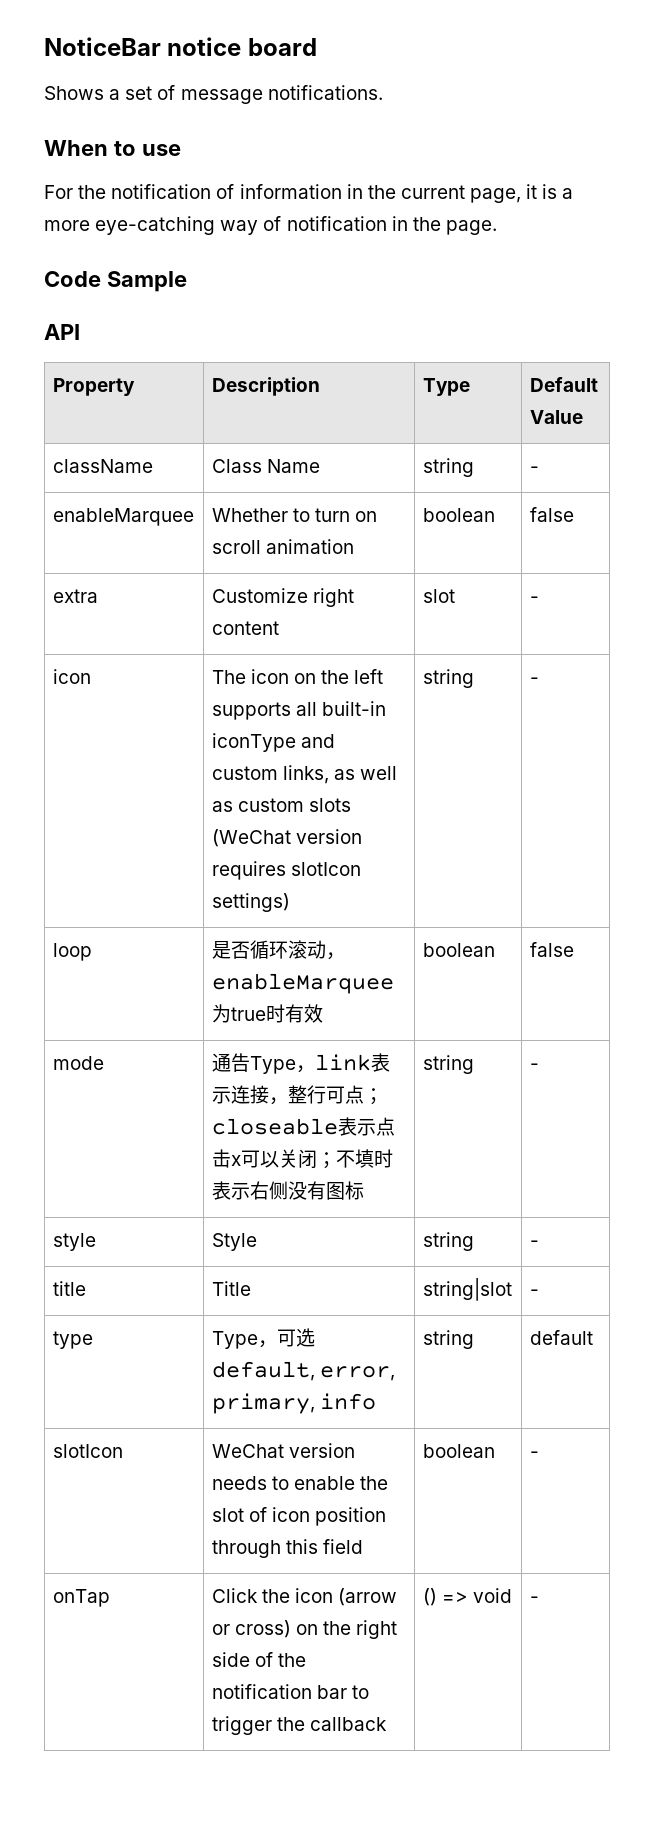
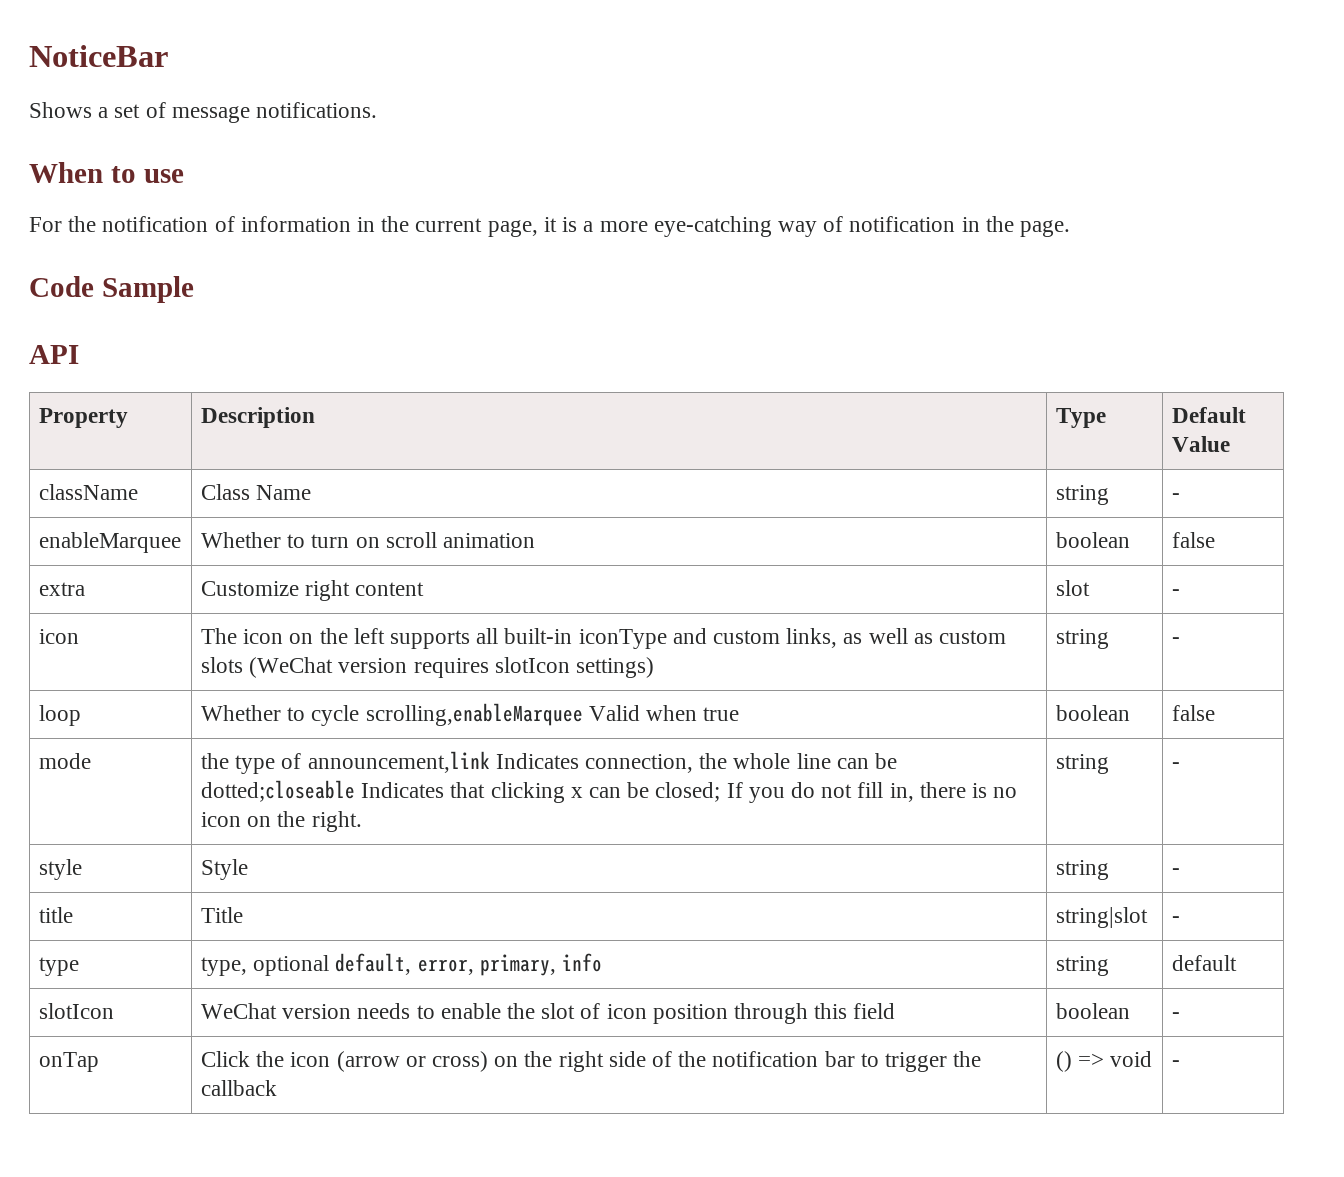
[167,37,317,56] notice board -> (168, 56) none
[211,940,345,960] [211,973,394,994] [211,1004,231,1023] 是否循环滚动，enableMarquee为 -> [200,703,697,726] Whether to cycle scrolling,enableMarquee Valid when
[265,1004,323,1023] 时有效 -> (740, 714) none
[211,1053,390,1074] [211,1085,383,1105] [211,1117,395,1136] [211,1149,393,1169] [211,1181,364,1200] 通告Type，link表示连接，整行可点；closeable表示点击x可以关闭；不填时表示右侧没有图标 -> [200,751,897,774] [200,780,1018,803] [200,811,362,832] the type of announcement,link Indicates connection, the whole line can be dotted;closeable Indicates that clicking x can be closed; If you do not fill in, there is no icon on the right.
[211,1328,315,1349] Type，可选 -> [200,955,330,976] type, optional

